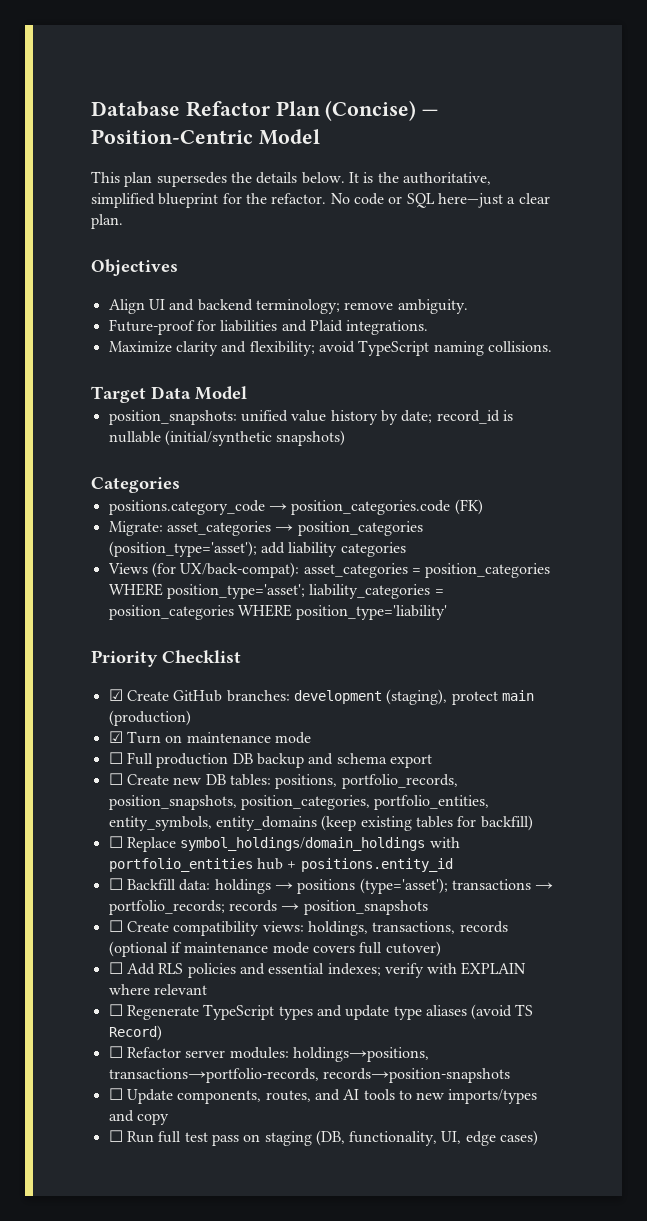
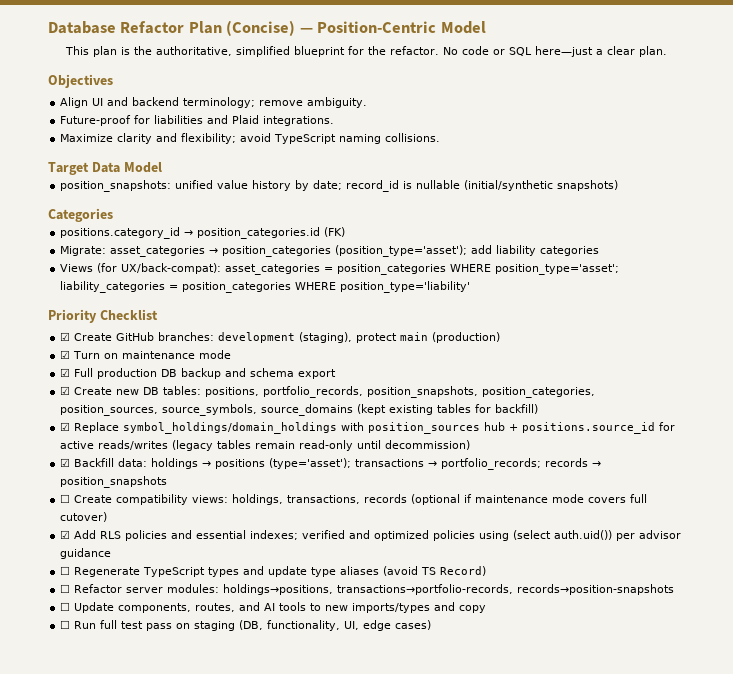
[156,172,359,187] supersedes the details below. It -> (118, 51) none
[108,500,451,515] positions.category_code → position_categories.code -> [60,227,321,239] positions.category_id → position_categories.id
[108,752,123,764] ☐ -> [60,368,71,377] ☑
[108,773,123,785] ☐ -> [60,386,71,395] ☑
[374,795,490,810] [108,815,357,831] portfolio_entities, entity_symbols, entity_domains (keep -> [60,404,387,416] position_sources, source_symbols, source_domains (kept
[108,836,123,848] ☐ -> [60,422,71,431] ☑
[108,858,253,872] portfolio_entities -> [368,422,481,434] position_sources
[300,858,453,872] [108,878,123,890] positions.entity_id // ☐ -> [522,422,676,434] [60,440,471,451] [60,458,71,467] positions.source_id for active reads/writes (legacy tables remain read-only until decommission) // ☑
[108,962,123,974] ☐ -> [60,530,71,539] ☑
[384,962,527,978] [108,984,207,995] verify with EXPLAIN where relevant -> [302,530,682,541] [60,548,112,559] verified and optimized policies using (select auth.uid()) per advisor guidance

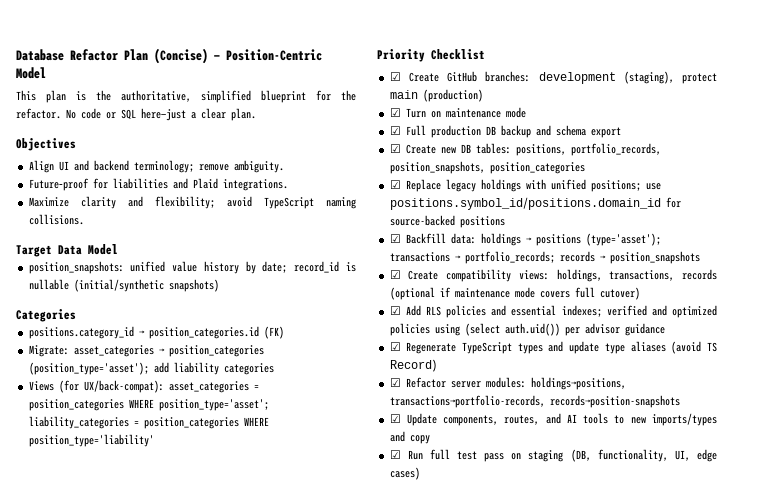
[482,387,596,398] [60,404,539,416] [60,422,676,434] [60,440,471,451] position_categories, position_sources, source_symbols, source_domains (kept existing tables for backfill) // ☑ Replace symbol_holdings/domain_holdings with position_sources hub + positions.source_id for active reads/writes (legacy tables remain read-only until decommission) -> [489,162,585,174] [389,179,661,192] [389,197,681,210] [389,215,505,228] position_categories // ☑ Replace legacy holdings with unified positions; use positions.symbol_id/positions.domain_id for source-backed positions
[60,494,71,503] ☐ -> [389,270,401,279] ☑
[60,566,71,575] ☐ -> [389,342,401,351] ☑
[60,584,71,593] ☐ -> [389,378,401,387] ☑
[60,602,71,611] ☐ -> [389,414,401,423] ☑
[60,620,71,629] ☐ -> [389,450,401,459] ☑

